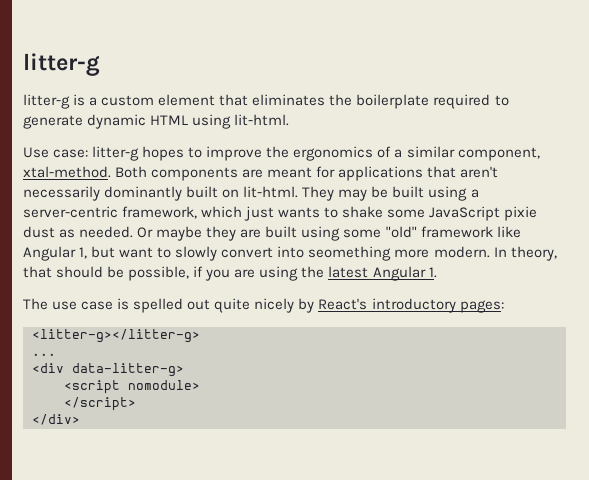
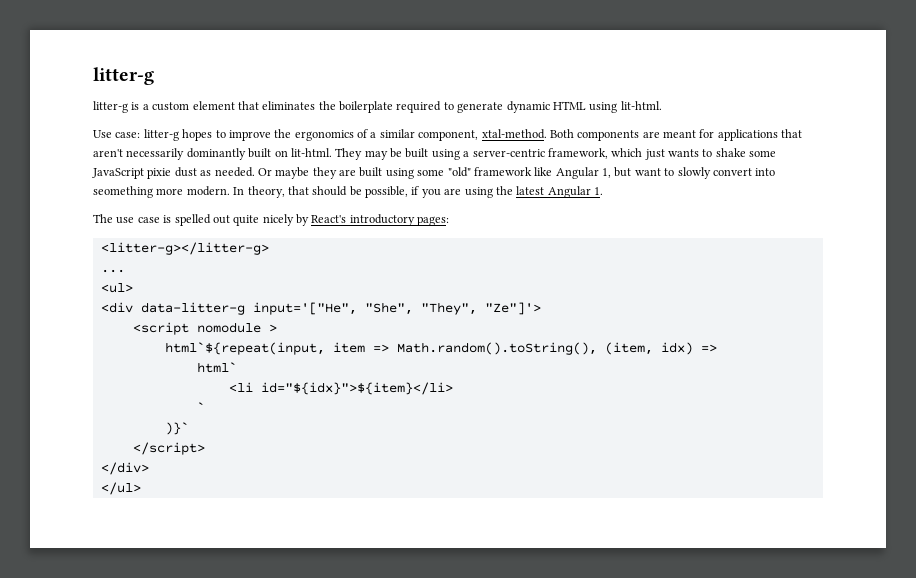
(56, 354) none -> [100,283,133,293] // <ul>
[72,363,184,377] [64,380,200,394] data-litter-g> // <script nomodule> -> [140,302,541,315] [132,322,277,335] [164,342,717,355] [196,362,237,373] [228,382,453,395] [196,402,205,412] [164,422,189,435] data-litter-g input='["He", "She", "They", "Ze"]'> // <script nomodule > // html`${repeat(input, item => Math.random().toString(), (item, idx) => // html` // <li id="${idx}">${item}</li> // ` // )}`
(80, 419) none -> [100,482,141,495] // </ul>

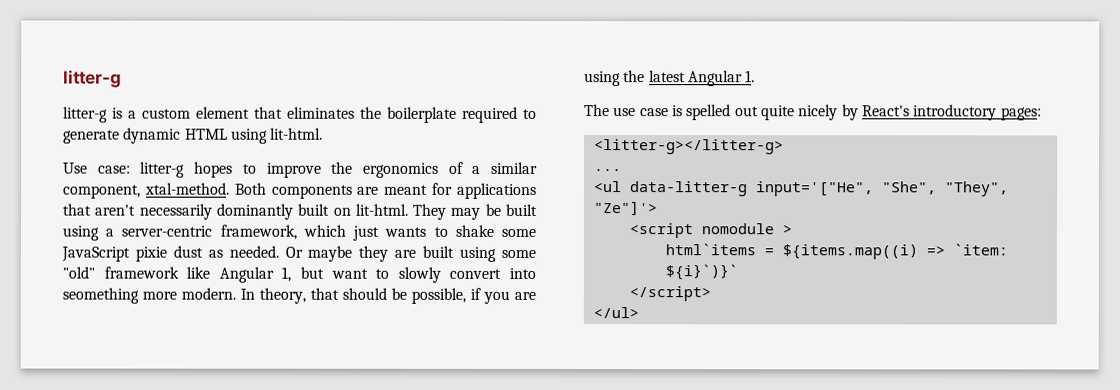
[100,283,133,293] [100,302,133,313] <ul> // <div -> [593,181,622,193] <ul
[164,342,717,355] [196,362,237,373] [228,382,453,395] [196,402,205,412] [164,422,189,435] html`${repeat(input, item => Math.random().toString(), (item, idx) => // html` // <li id="${idx}">${item}</li> // ` // )}` -> [664,243,1008,260] [664,264,738,281] html`items = ${items.map((i) => `item: ${i}`)}`
[100,462,149,475] // </div> -> (711, 294) none

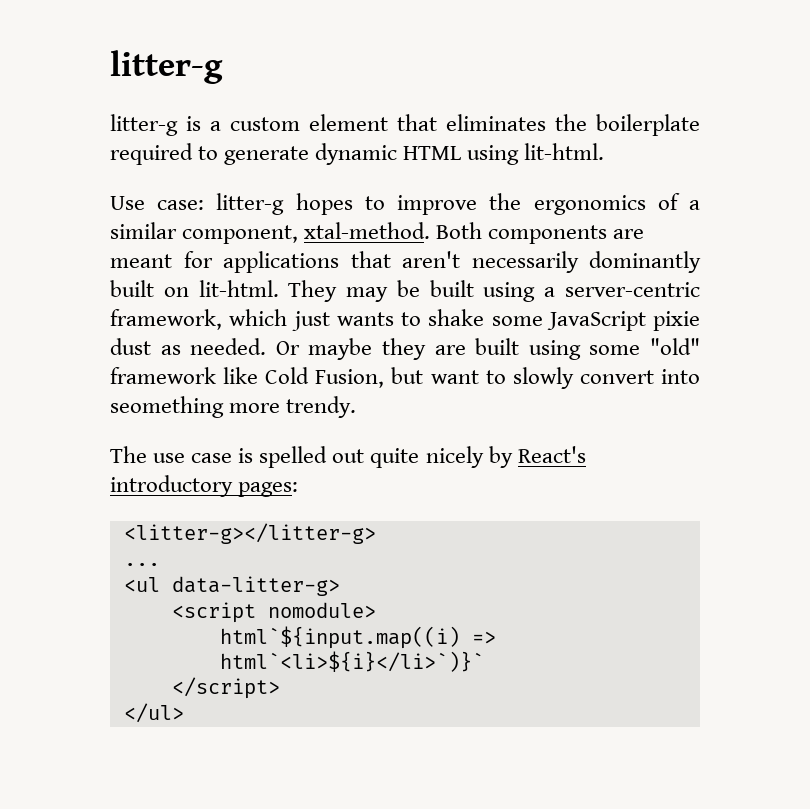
[218,266,292,283] Angular 1, -> [265,367,385,388] Cold Fusion,
[181,287,536,304] [584,70,756,87] modern. In theory, that should be possible, if you are using the latest Angular 1. -> [286,396,357,418] trendy.
[628,181,1009,197] [592,201,657,216] [628,223,792,239] [664,243,1008,260] [664,264,738,281] data-litter-g input='["He", "She", "They", "Ze"]'> // <script nomodule > // html`items = ${items.map((i) => `item: ${i}`)}` -> [171,576,340,596] [171,602,376,623] [219,626,496,649] [219,651,484,672] data-litter-g> // <script nomodule> // html`${input.map((i) => html`<li>${i}</li>`)}`

